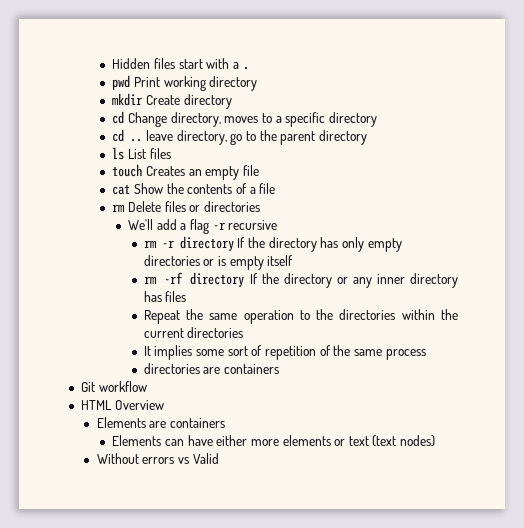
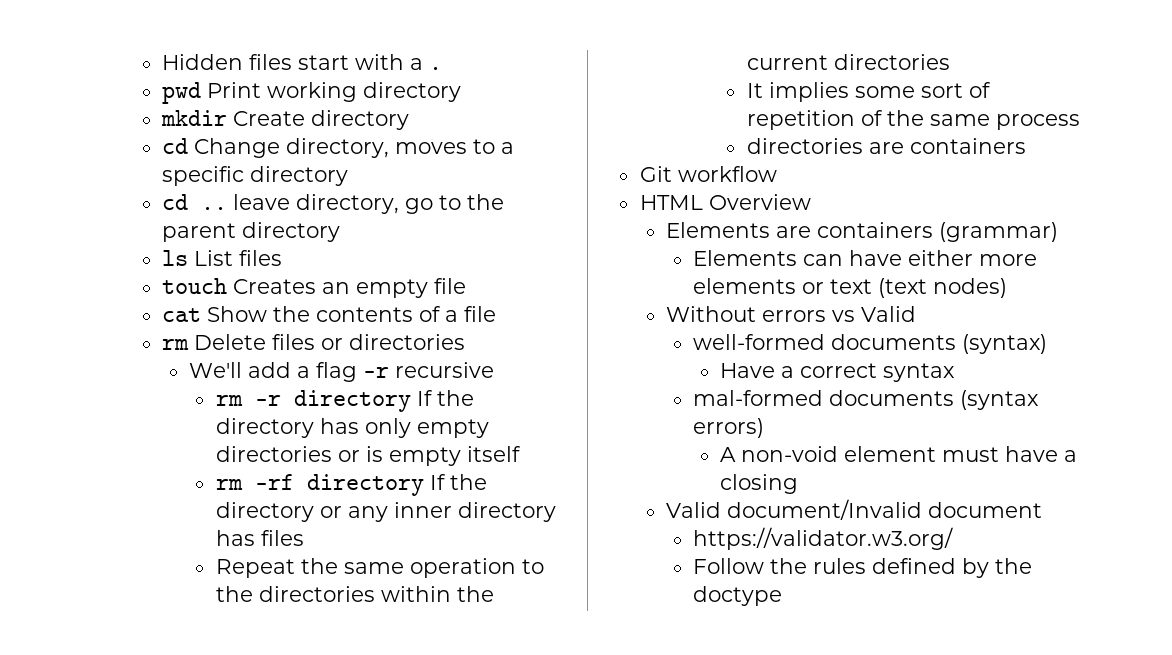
(225, 423) none -> [939,222,1059,242] (grammar)
(219, 458) none -> [693,334,1048,354] [719,363,955,382] [693,390,1040,410] [693,418,765,438] [719,446,1077,462] [719,474,798,494] [666,499,1043,520] [693,527,954,550] [693,558,1033,578] [693,586,783,606] // well-formed documents (syntax) // Have a correct syntax // mal-formed documents (syntax errors) // A non-void element must have a closing // Valid document/Invalid document // https://validator.w3.org/ // Follow the rules defined by the doctype

